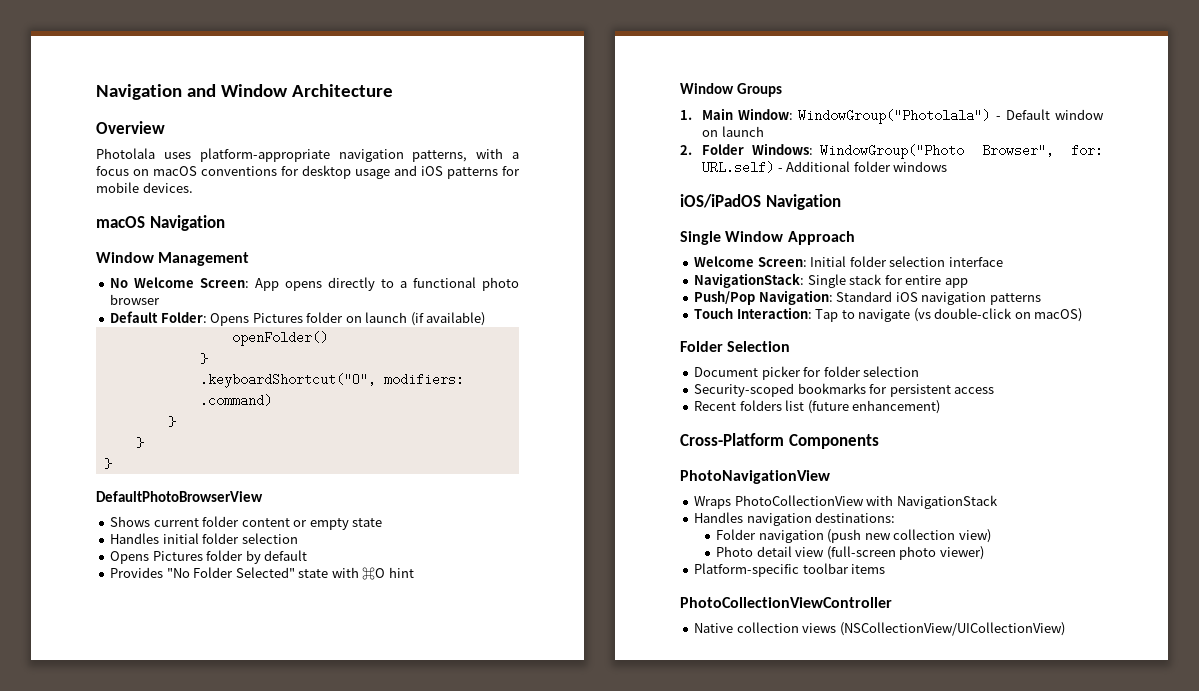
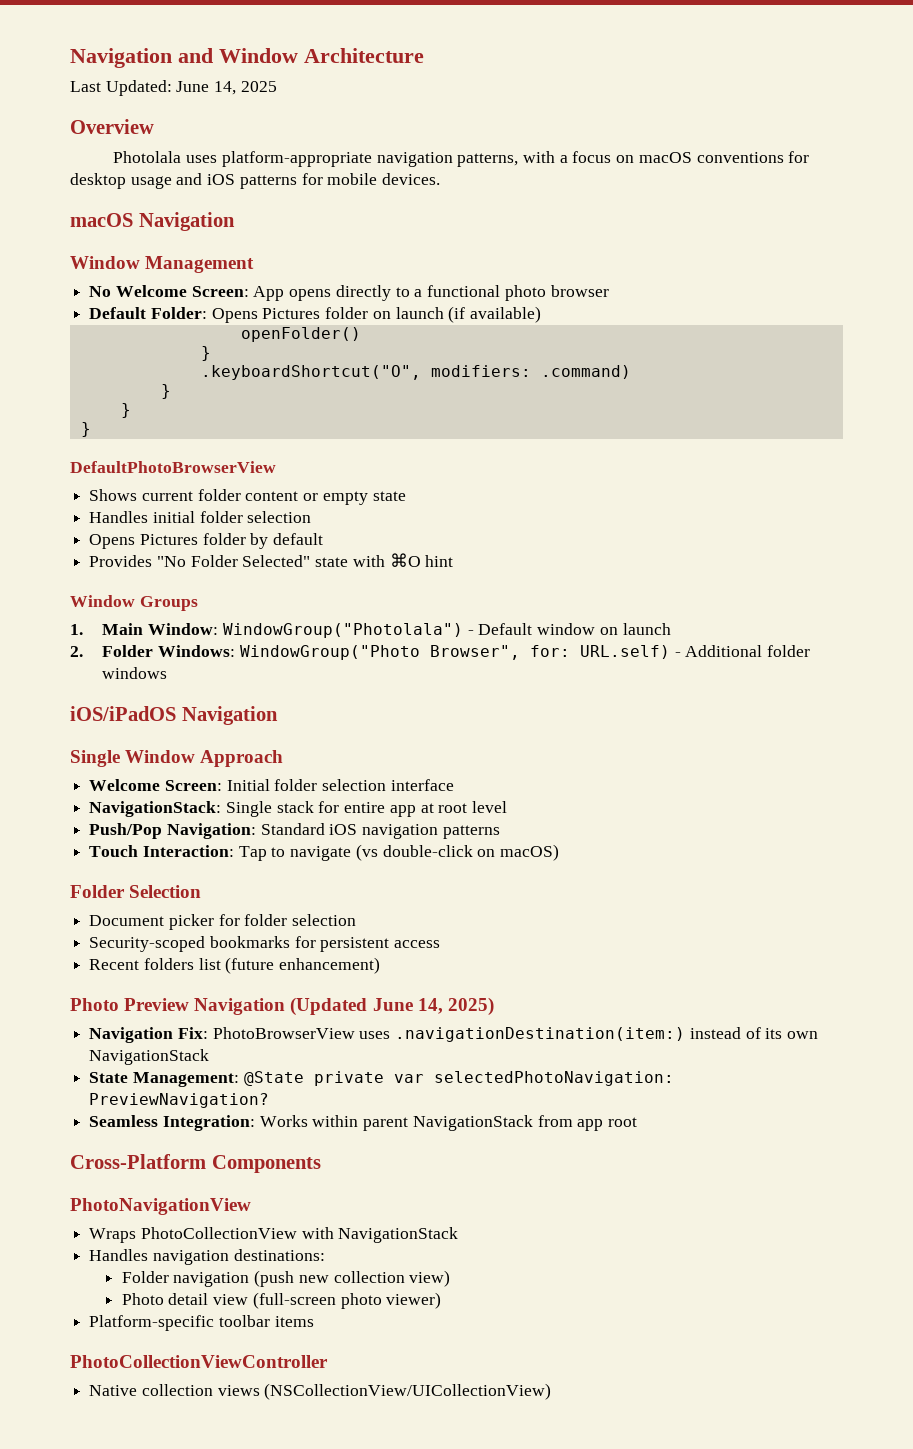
(393, 90) none -> [70,80,277,96] // Last Updated: June 14, 2025
(968, 283) none -> [420,801,508,813] at root level
(941, 407) none -> [70,997,494,1016] [89,1027,819,1043] [89,1049,210,1065] [89,1071,674,1087] [89,1093,270,1108] [89,1115,638,1131] // Photo Preview Navigation (Updated June 14, 2025) // Navigation Fix: PhotoBrowserView uses .navigationDestination(item:) instead of its own NavigationStack // State Management: @State private var selectedPhotoNavigation: PreviewNavigation? // Seamless Integration: Works within parent NavigationStack from app root

